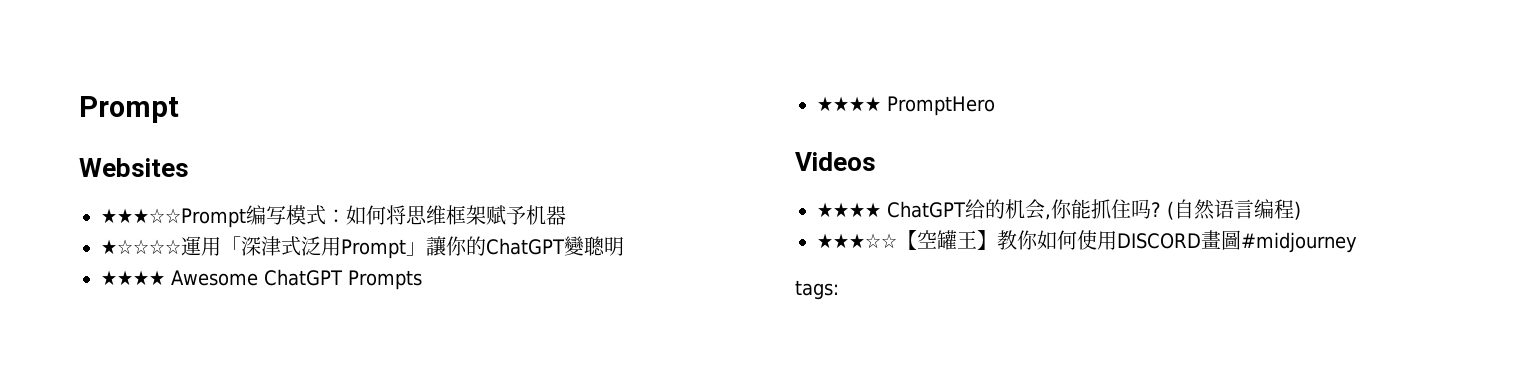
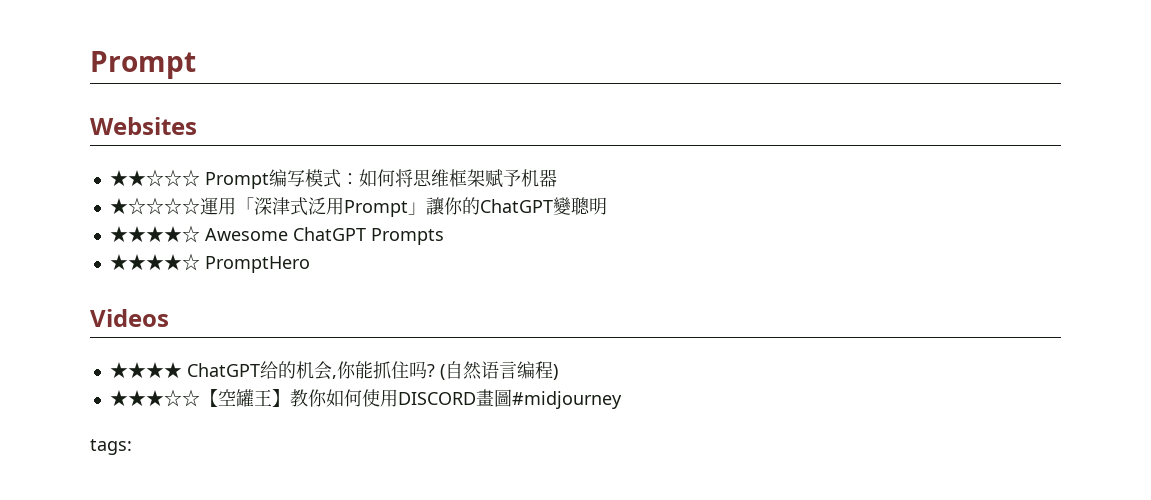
[101,208,246,228] ★★★☆☆Prompt -> [109,169,269,189] ★★☆☆☆ Prompt
[101,270,165,286] ★★★★ -> [109,225,200,243] ★★★★☆
[817,96,881,112] ★★★★ -> [109,253,200,271] ★★★★☆

